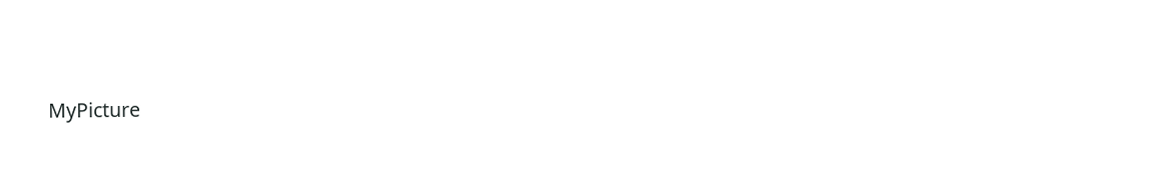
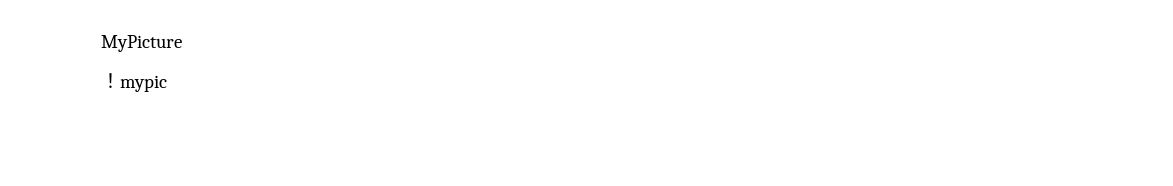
(141, 112) none -> [101,73,167,92] // ！mypic

